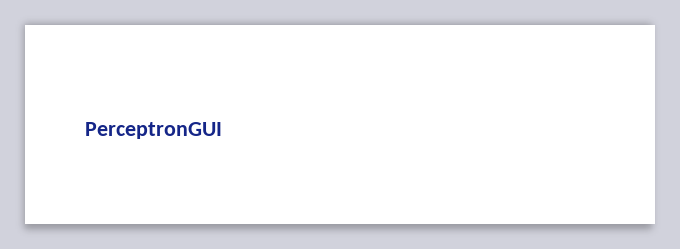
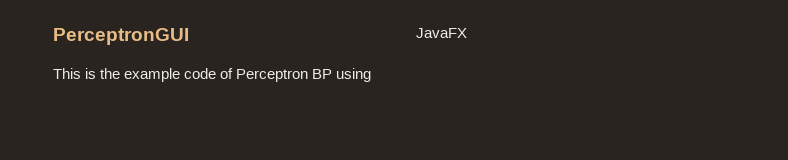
(222, 130) none -> [53,68,372,82] [416,28,467,38] // This is the example code of Perceptron BP using JavaFX

